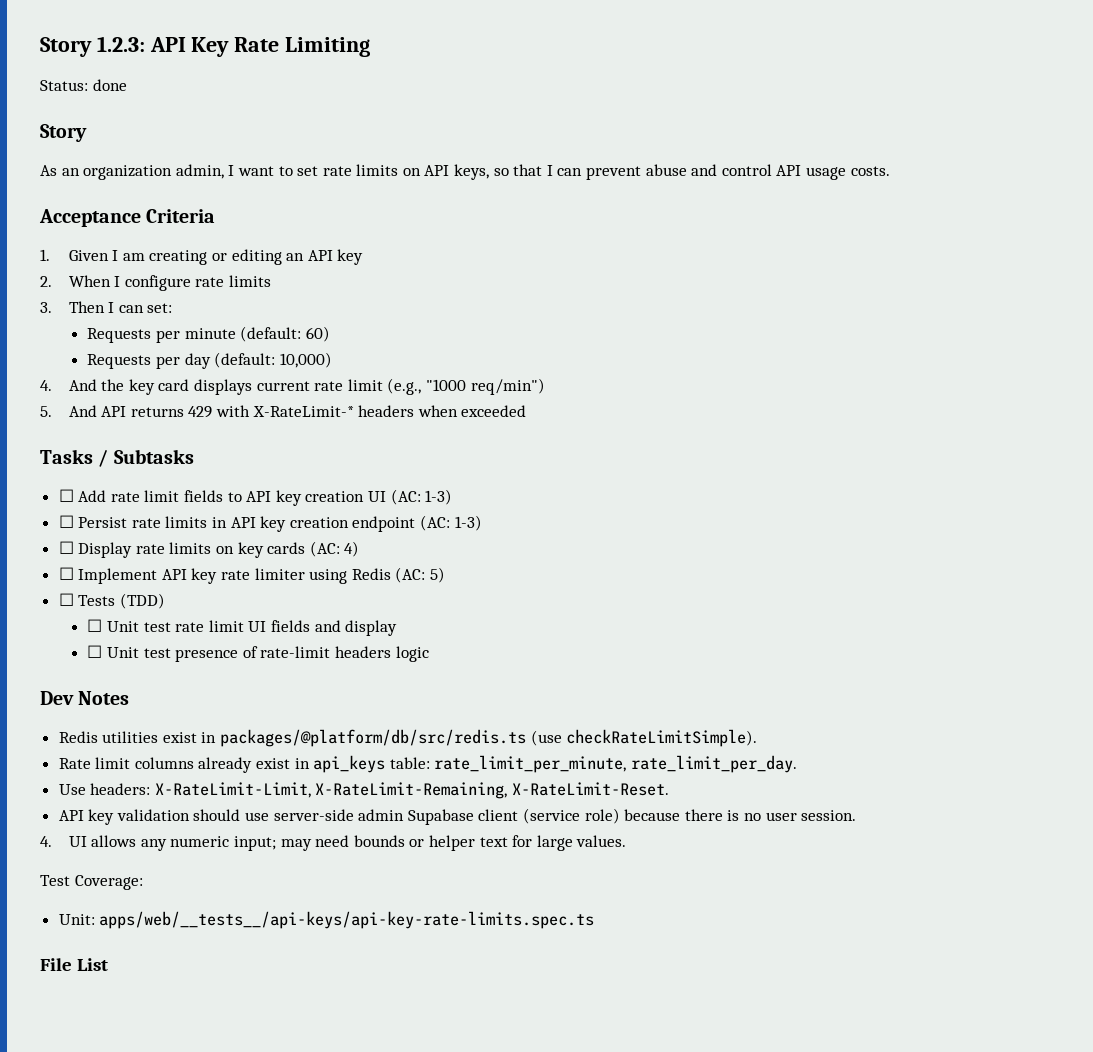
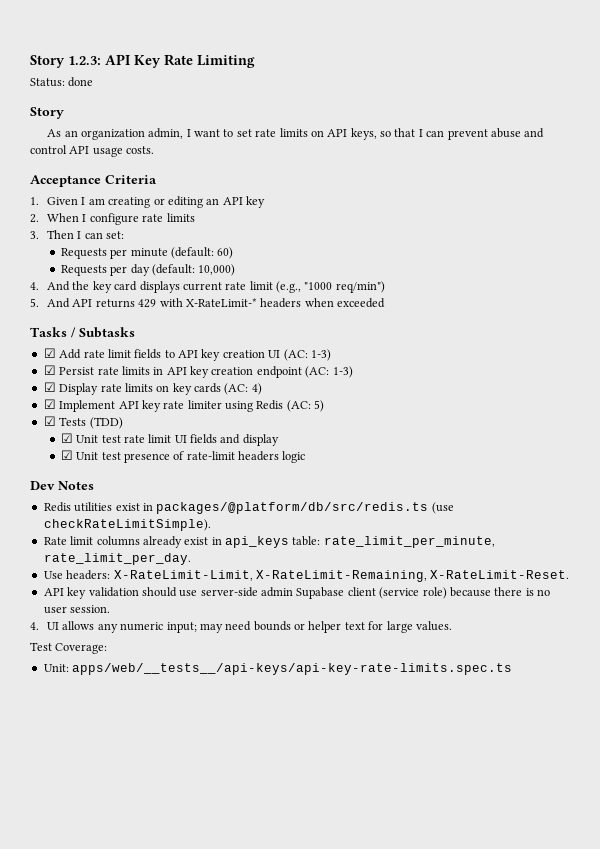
[58,489,74,502] ☐ -> [43,348,56,358] ☑
[58,515,74,528] ☐ -> [43,365,56,375] ☑
[58,541,74,554] ☐ -> [43,382,56,392] ☑
[58,567,74,580] ☐ -> [43,399,56,409] ☑
[58,593,74,606] ☐ -> [43,416,56,426] ☑
[87,619,103,632] ☐ -> [60,433,73,443] ☑
[87,645,103,658] ☐ -> [60,450,73,460] ☑
[40,958,108,971] // File List -> (513, 669) none

